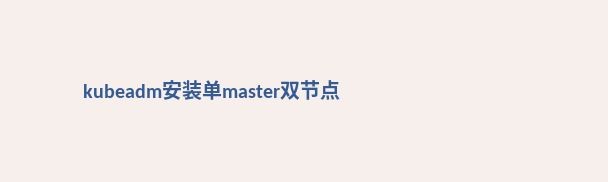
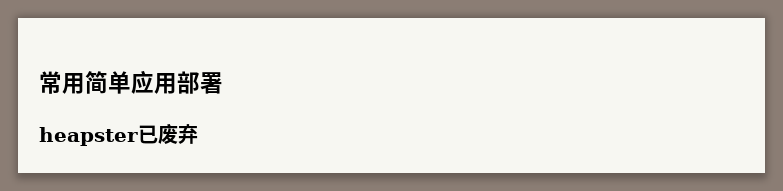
[83,80,340,100] kubeadm安装单master双节点 -> [39,70,223,94] [39,124,198,146] 常用简单应用部署 // heapster已废弃

